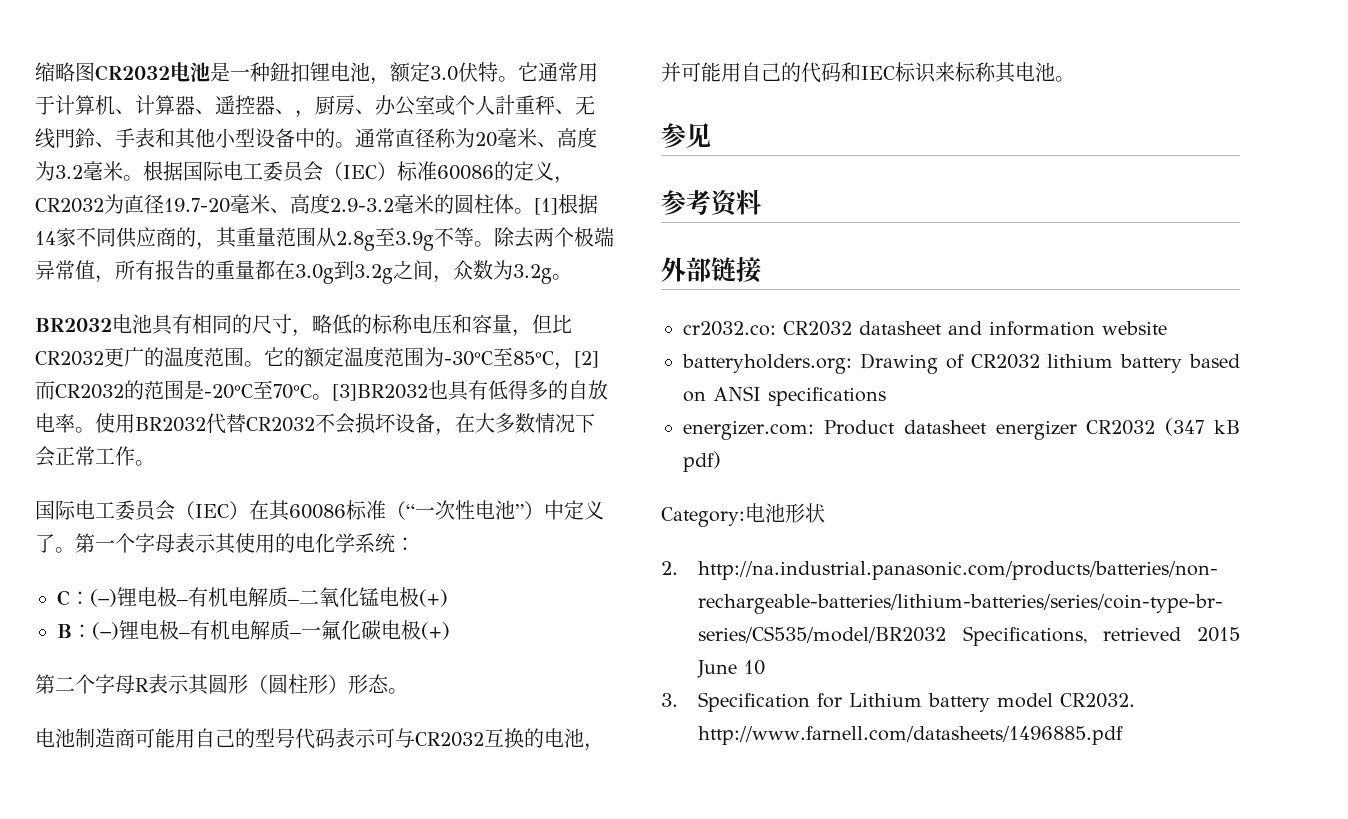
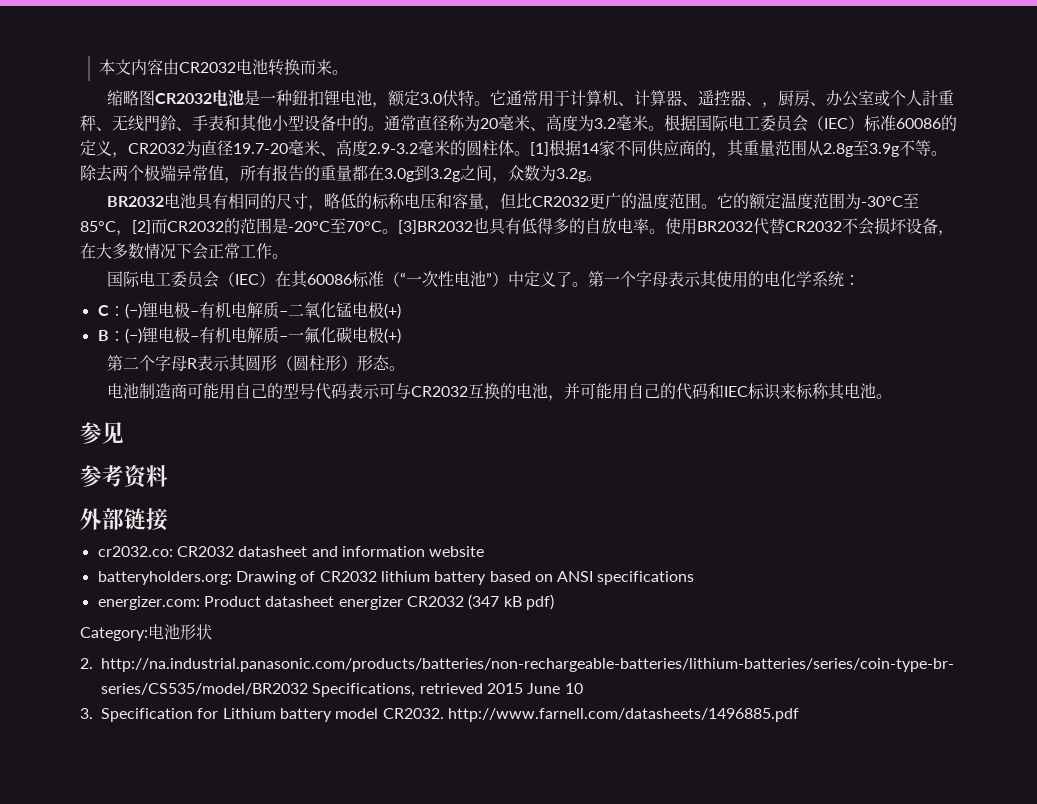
(35, 72) none -> [99,59,349,76] 本文内容由CR2032电池转换而来。 //

